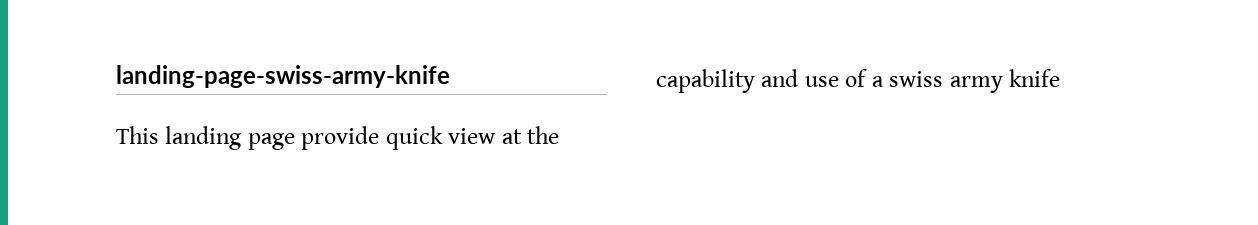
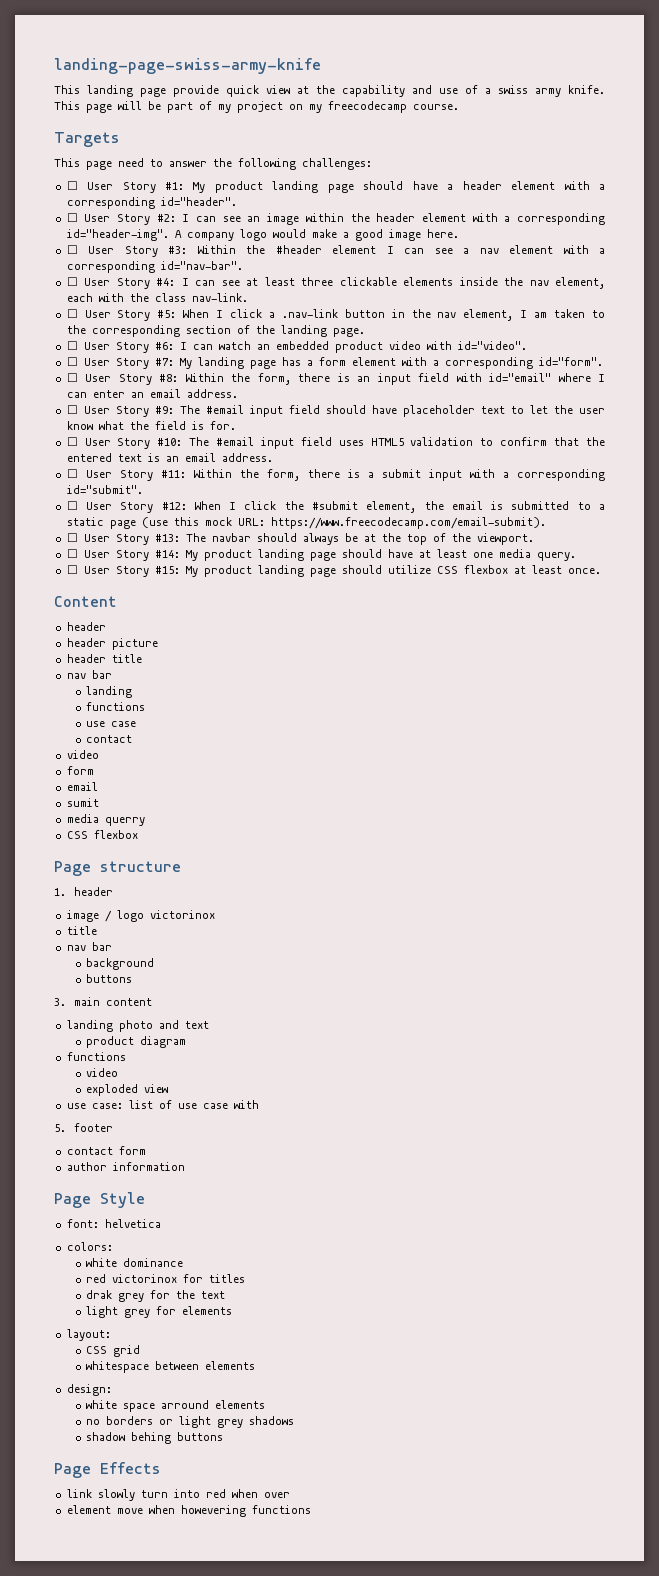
[1009,69,1061,87] knife -> [568,85,605,94] [54,101,459,113] [54,132,120,147] [54,158,372,170] [66,181,605,193] [66,197,237,209] [66,213,605,225] [66,229,459,241] [66,245,606,257] [66,261,243,273] [66,277,606,289] [66,293,248,302] [66,309,605,321] [66,325,365,337] [66,341,527,353] [66,357,603,369] [66,373,606,385] [66,389,238,398] [66,405,605,417] [66,421,236,430] [66,437,606,449] [66,453,273,462] [66,469,605,481] [66,485,143,494] [66,501,605,513] [66,517,546,529] [66,533,534,545] [66,549,576,561] [66,565,601,577] [54,596,117,607] [66,622,106,631] [66,638,158,650] [66,654,142,663] [66,670,112,679] [86,686,133,698] [86,702,146,711] [86,721,137,727] [86,735,133,743] [66,750,99,759] [66,766,94,775] [66,782,98,791] [66,798,99,807] [66,814,145,826] [66,830,138,839] [54,861,181,876] [54,887,113,896] [66,910,215,922] [66,926,97,935] [66,942,112,951] [86,958,155,970] [86,974,133,983] [54,997,152,1006] [66,1020,209,1032] [86,1036,187,1048] [66,1052,126,1061] [86,1068,119,1077] [86,1084,169,1096] [66,1100,259,1109] [54,1123,113,1132] [66,1146,146,1155] [66,1162,185,1171] [54,1192,145,1208] [66,1219,161,1228] [66,1242,113,1251] [86,1258,184,1267] [86,1274,246,1283] [86,1290,226,1302] [86,1306,233,1318] [66,1329,111,1341] [86,1345,141,1357] [86,1361,256,1373] [66,1384,112,1396] [86,1400,266,1412] [86,1416,295,1428] [86,1432,224,1444] [54,1462,161,1478] [66,1489,290,1501] [66,1505,311,1517] knife. This page will be part of my project on my freecodecamp course. // Targets // This page need to answer the following challenges: // ☐ User Story #1: My product landing page should have a header element with a corresponding id="header". // ☐ User Story #2: I can see an image within the header element with a corresponding id="header-img". A company logo would make a good image here. // ☐ User Story #3: Within the #header element I can see a nav element with a corresponding id="nav-bar". // ☐ User Story #4: I can see at least three clickable elements inside the nav element, each with the class nav-link. // ☐ User Story #5: When I click a .nav-link button in the nav element, I am taken to the corresponding section of the landing page. // ☐ User Story #6: I can watch an embedded product video with id="video". // ☐ User Story #7: My landing page has a form element with a corresponding id="form". // ☐ User Story #8: Within the form, there is an input field with id="email" where I can enter an email address. // ☐ User Story #9: The #email input field should have placeholder text to let the user know what the field is for. // ☐ User Story #10: The #email input field uses HTML5 validation to confirm that the entered text is an email address. // ☐ User Story #11: Within the form, there is a submit input with a corresponding id="submit". // ☐ User Story #12: When I click the #submit element, the email is submitted to a static page (use this mock URL: https://www.freecodecamp.com/email-submit). // ☐ User Story #13: The navbar should always be at the top of the viewport. // ☐ User Story #14: My product landing page should have at least one media query. // ☐ User Story #15: My product landing page should utilize CSS flexbox at least once. // Content // header // header picture // header title // nav bar // landing // functions // use case // contact // video // form // email // sumit // media querry // CSS flexbox // Page structure // 1. header // image / logo victorinox // title // nav bar // background // buttons // 3. main content // landing photo and text // product diagram // functions // video // exploded view // use case: list of use case with // 5. footer // contact form // author information // Page Style // font: helvetica // colors: // white dominance // red victorinox for titles // drak grey for the text // light grey for elements // layout: // CSS grid // whitespace between elements // design: // white space arround elements // no borders or light grey shadows // shadow behing buttons // Page Effects // link slowly turn into red when over // element move when howevering functions

